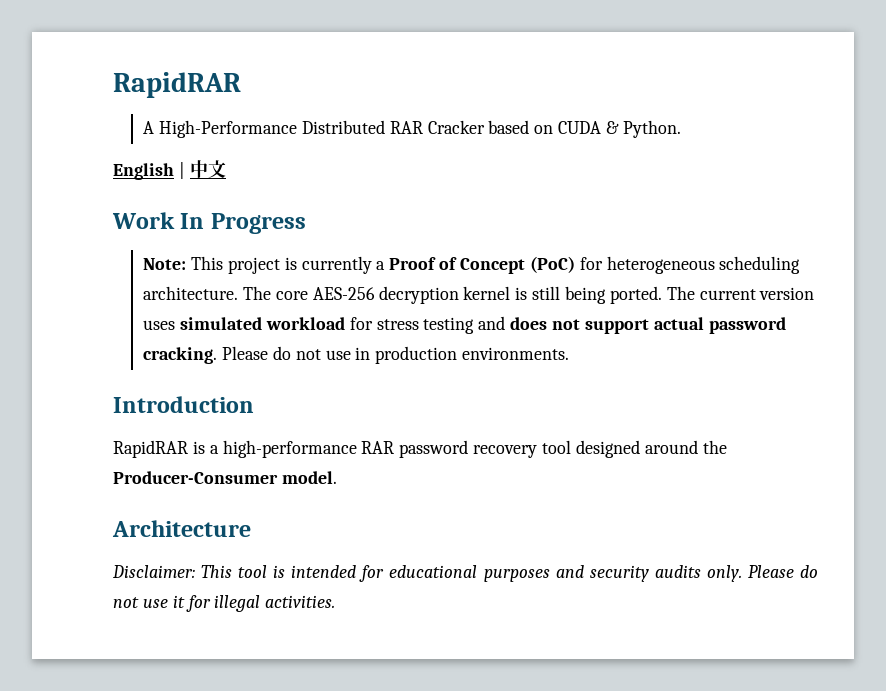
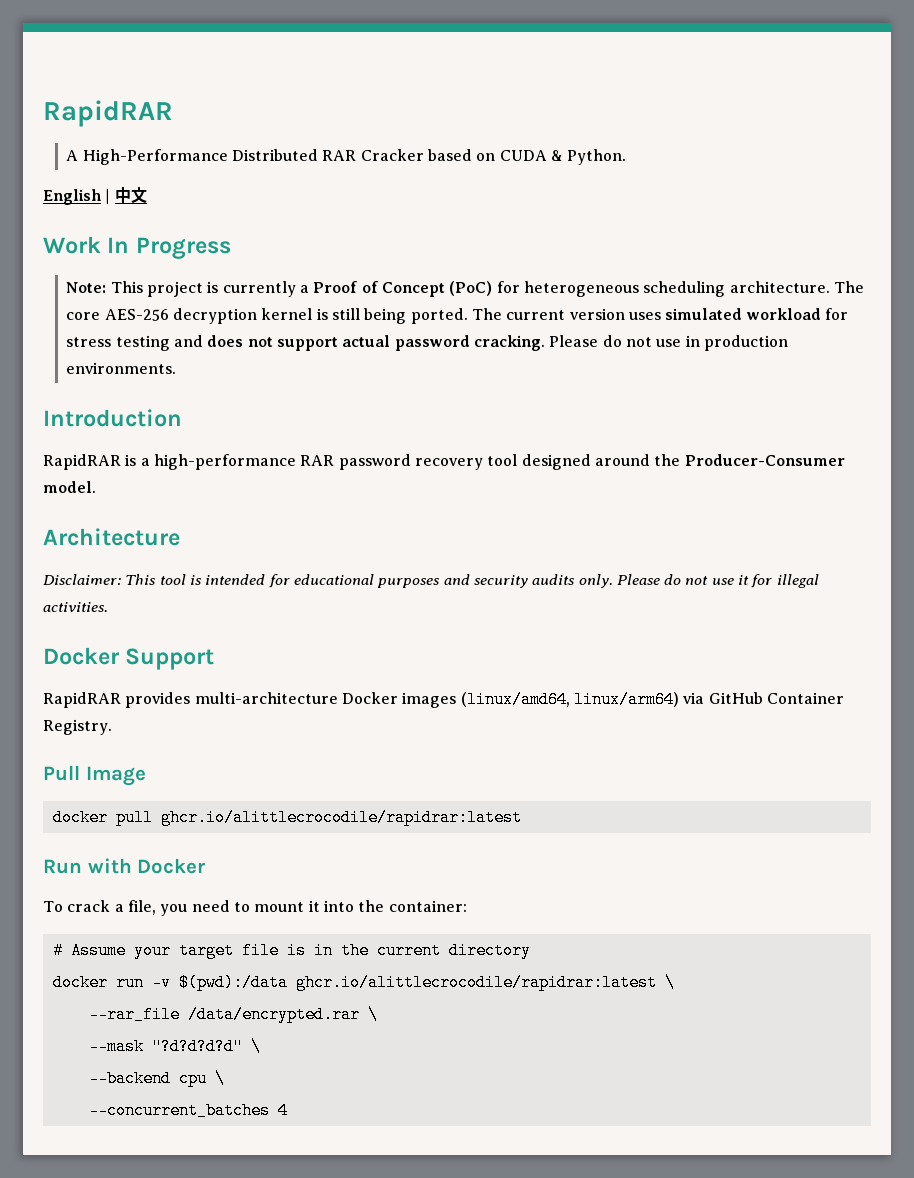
(336, 601) none -> [43,647,215,670] [43,691,844,708] [43,719,112,735] [43,765,146,786] [52,809,522,826] [43,858,206,874] [43,900,467,916] [52,942,531,959] [52,974,675,991] [88,1006,378,1023] [88,1038,261,1055] [88,1070,225,1087] [88,1102,288,1119] // Docker Support // RapidRAR provides multi-architecture Docker images (linux/amd64, linux/arm64) via GitHub Container Registry. // Pull Image // docker pull ghcr.io/alittlecrocodile/rapidrar:latest // Run with Docker // To crack a file, you need to mount it into the container: // # Assume your target file is in the current directory // docker run -v $(pwd):/data ghcr.io/alittlecrocodile/rapidrar:latest \ // --rar_file /data/encrypted.rar \ // --mask "?d?d?d?d" \ // --backend cpu \ // --concurrent_batches 4

